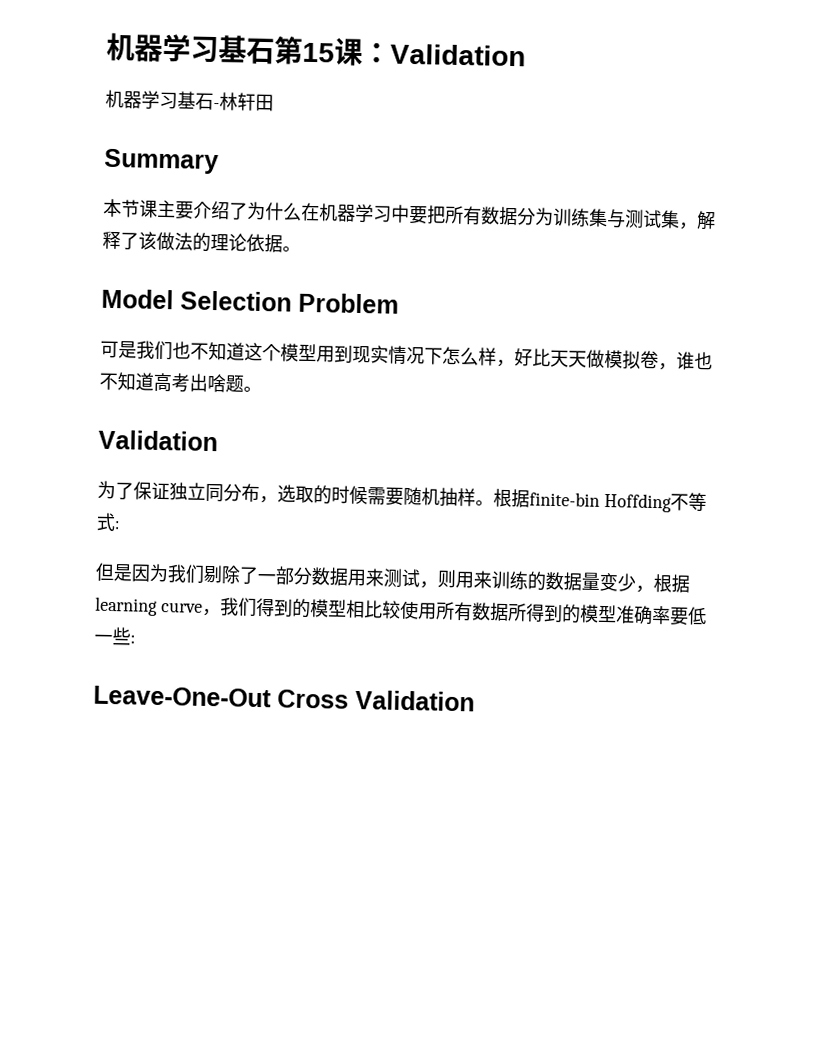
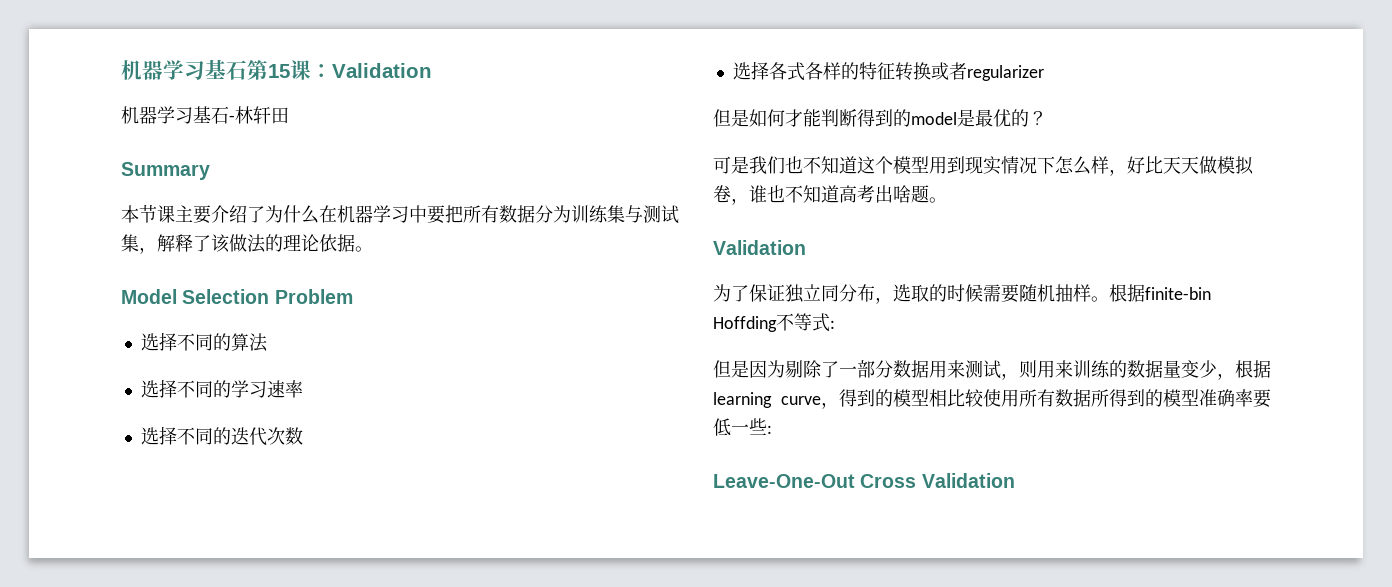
(399, 303) none -> [140,332,268,352] [140,379,303,398] [140,426,303,446] [732,61,1044,81] [713,109,1047,127] // 选择不同的算法 // 选择不同的学习速率 // 选择不同的迭代次数 // 选择各式各样的特征转换或者regularizer // 但是如何才能判断得到的model是最优的？
[167,564,205,584] 我们 -> (785, 369) none
[219,597,257,617] 我们 -> (839, 405) none

